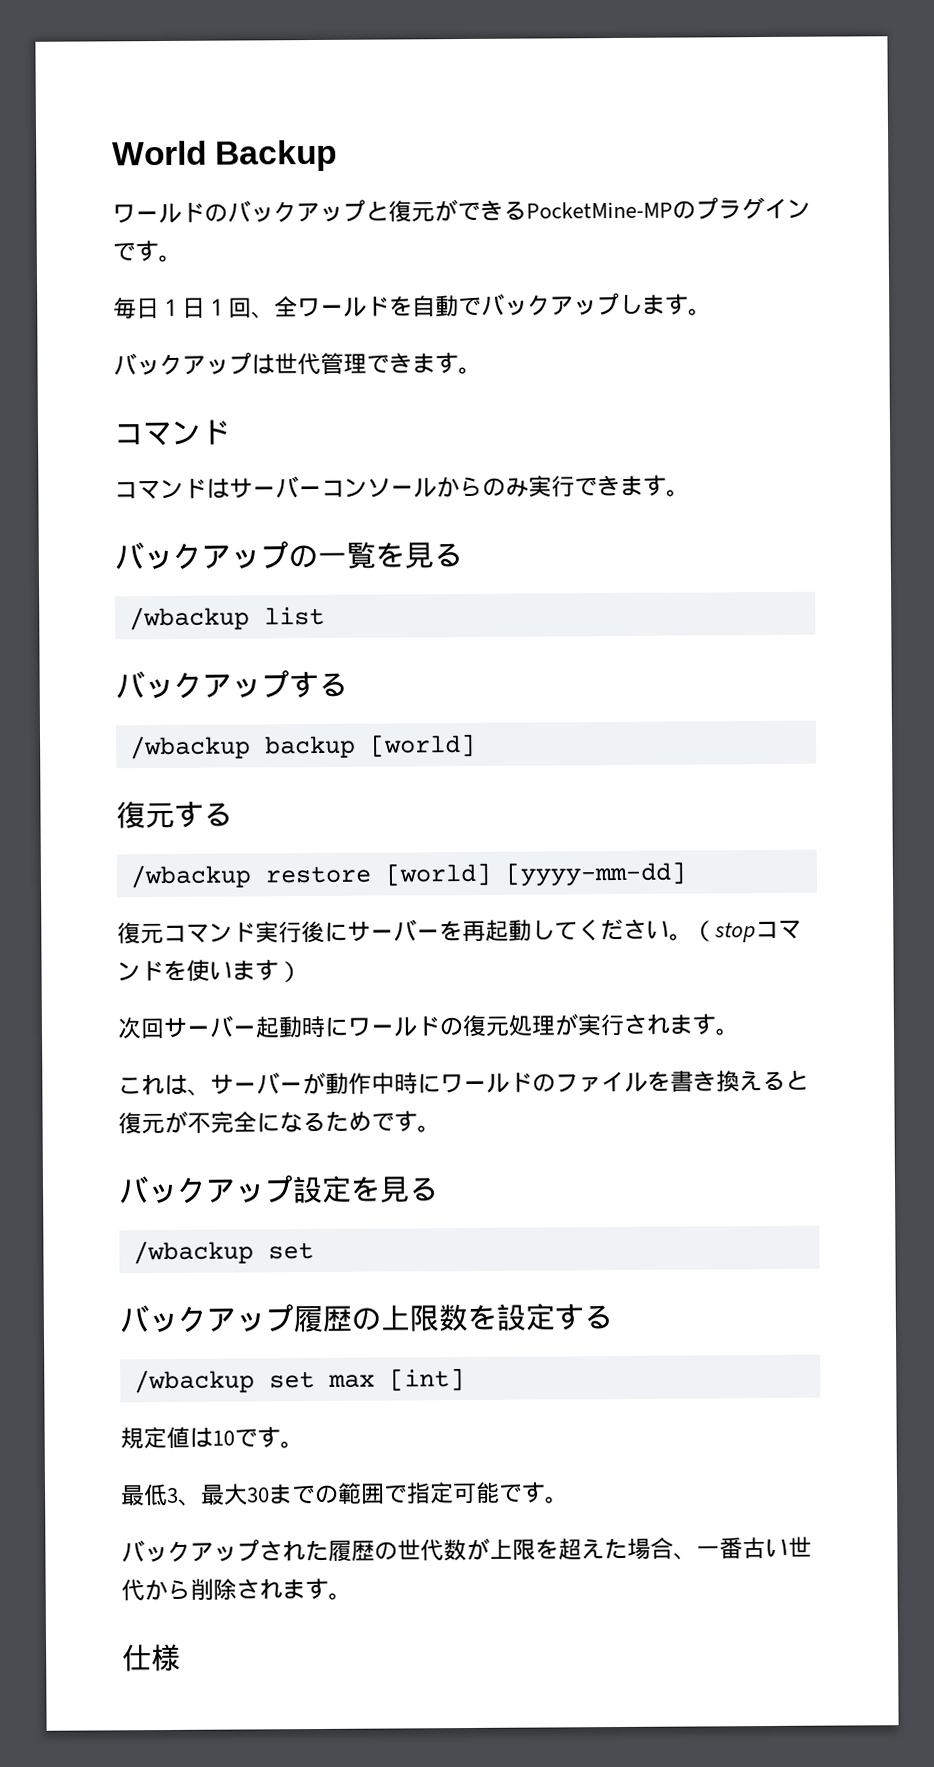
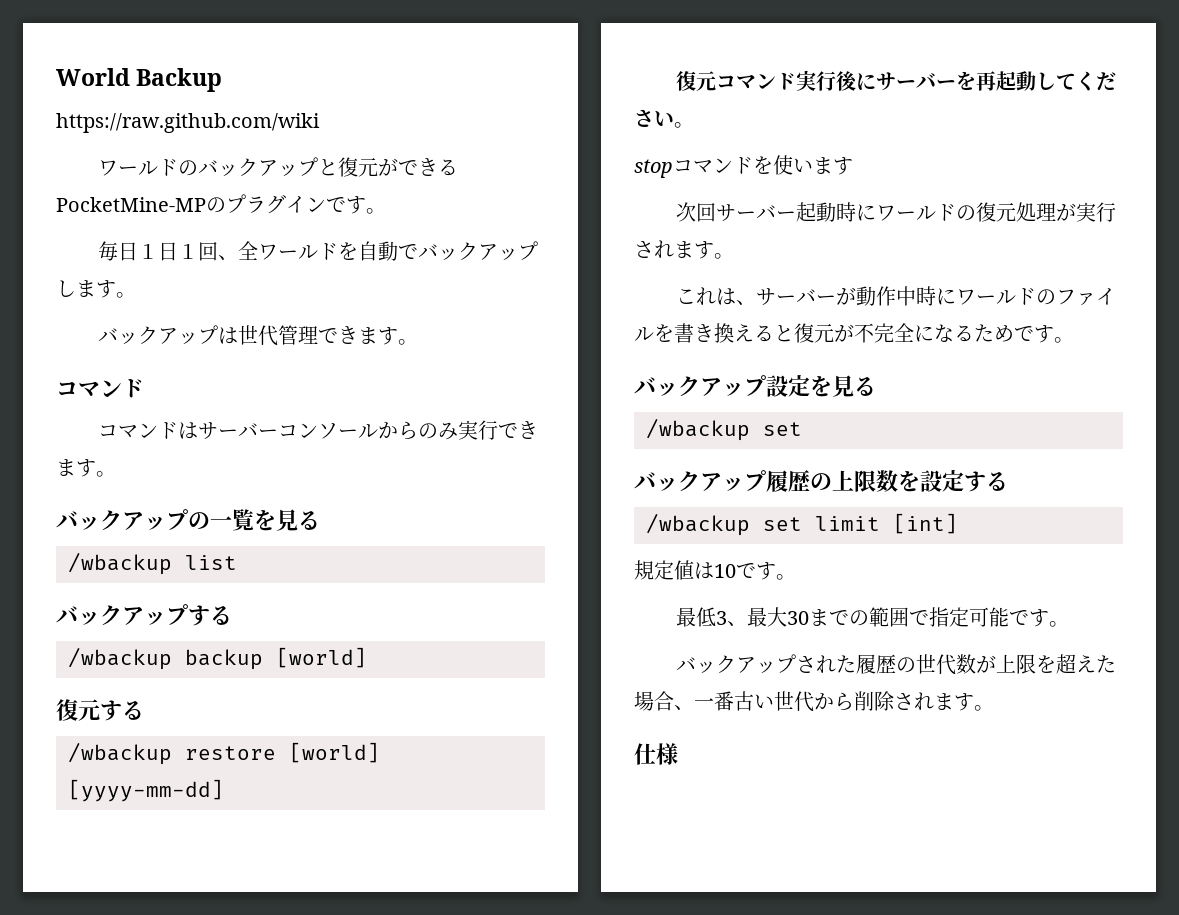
(338, 155) none -> [56,113,320,133] // https://raw.github.com/wiki
[692,920,716,942] （ -> (694, 125) //
[278,961,302,983] ） -> (853, 166) none
[327,1374,375,1388] max -> [815,516,880,531] limit

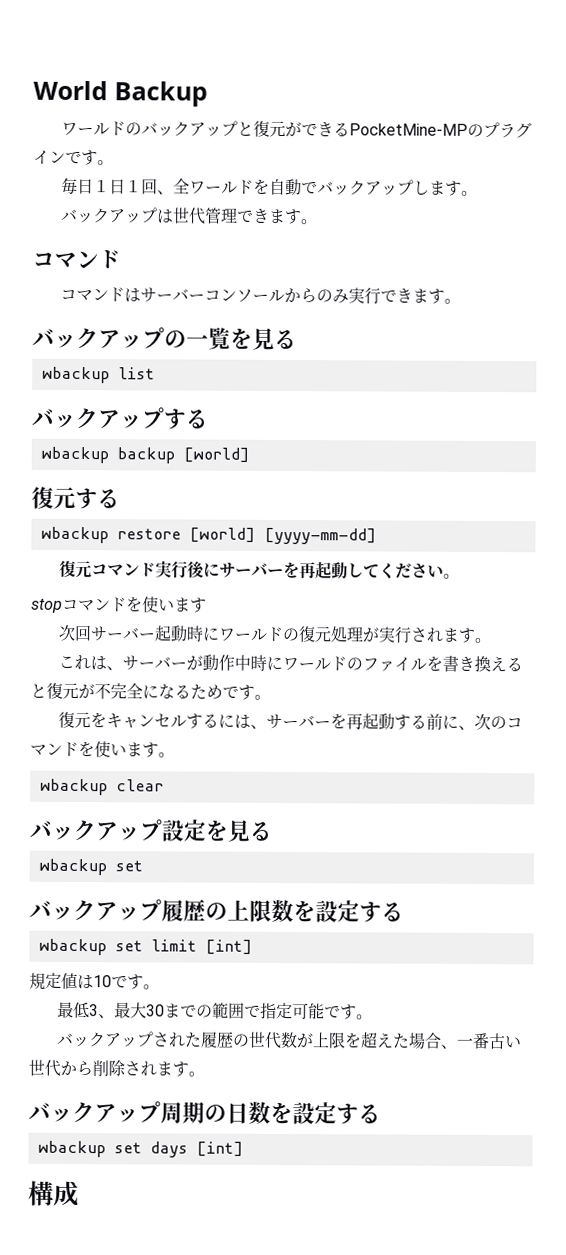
[56,113,320,133] // https://raw.github.com/wiki -> (208, 94) none
[68,552,172,575] /wbackup -> [41,366,110,384] wbackup
[68,647,172,670] /wbackup -> [40,446,109,464] wbackup
[68,742,172,765] /wbackup -> [40,526,109,544] wbackup
(1074, 340) none -> [57,711,523,731] [30,741,175,758] [39,778,164,796] // 復元をキャンセルするには、サーバーを再起動する前に、次のコマンドを使います。 // wbackup clear
[646,418,750,441] /wbackup -> [38,858,107,876] wbackup
[646,513,750,536] /wbackup -> [38,938,107,956] wbackup
[634,743,678,765] 仕様 -> [28,1101,381,1125] [37,1140,244,1158] [28,1180,79,1207] バックアップ周期の日数を設定する // wbackup set days [int] // 構成

